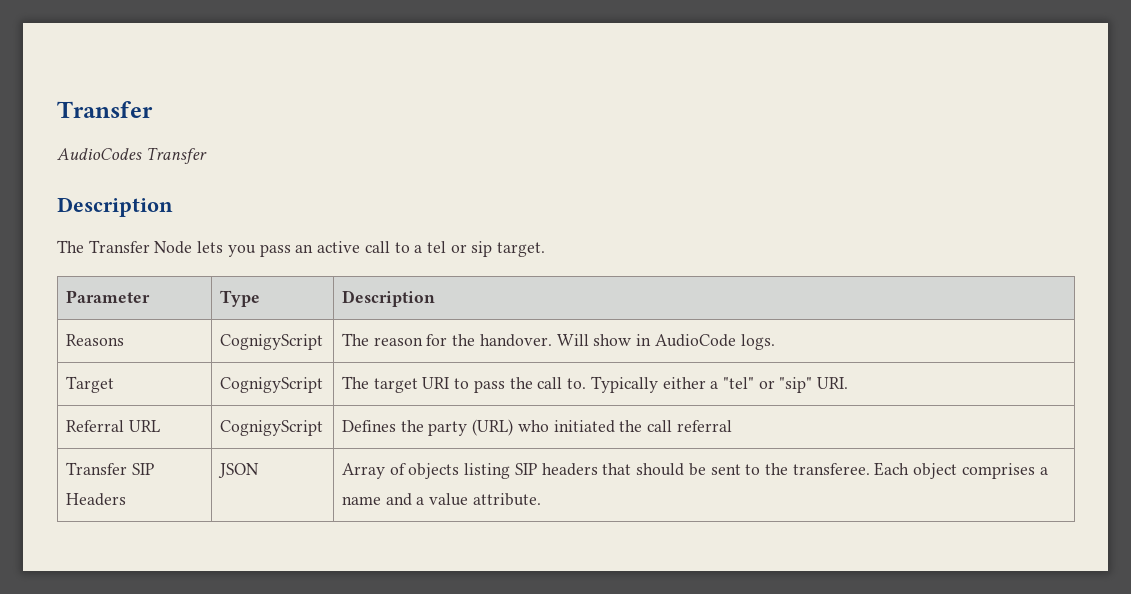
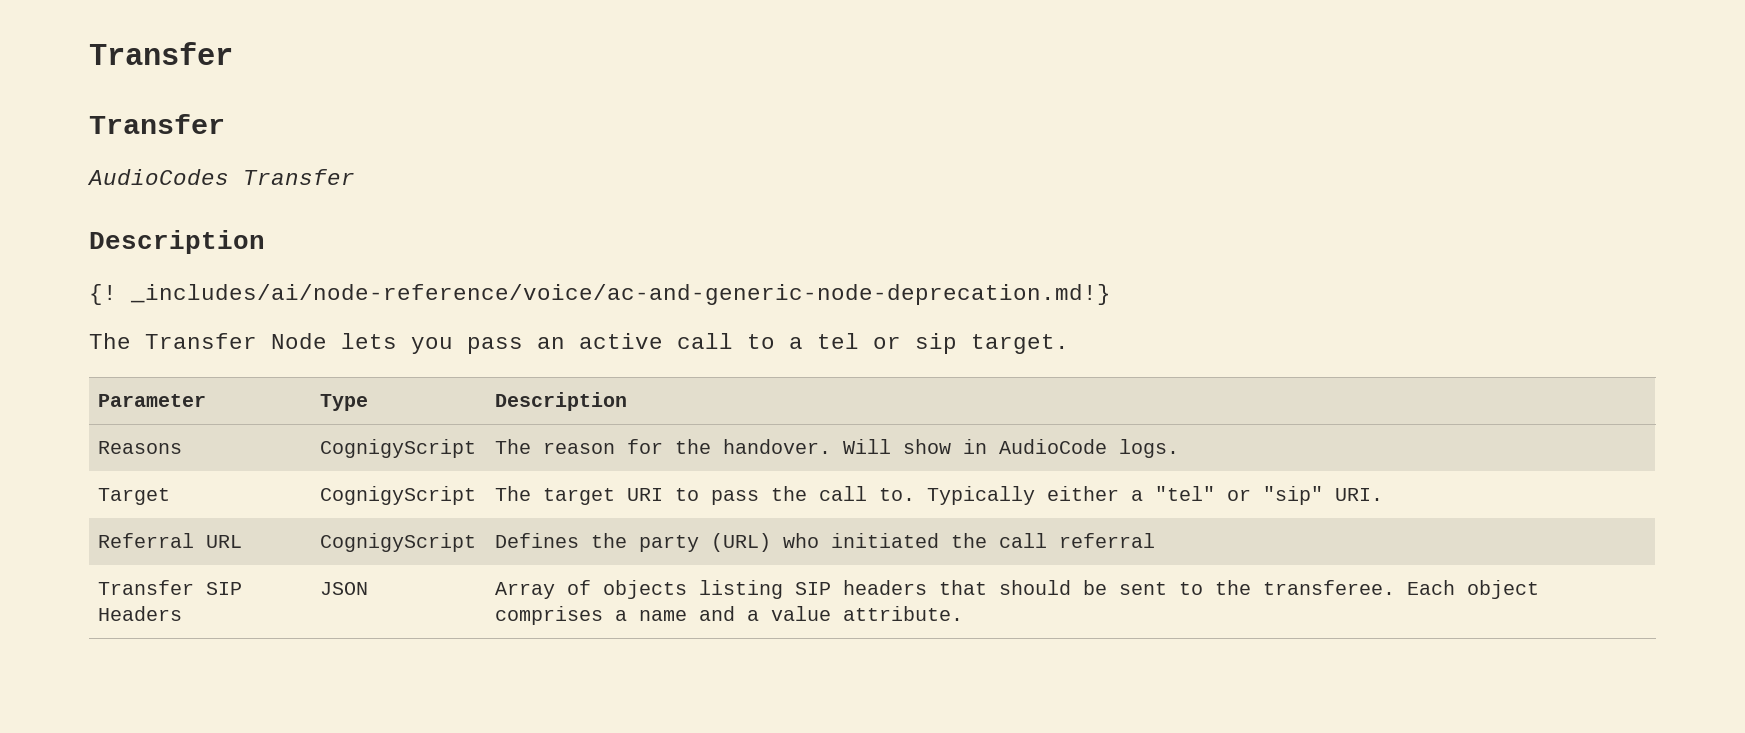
[57,101,153,118] Transfer -> [89,42,233,65] [89,114,225,134] Transfer // Transfer
(173, 207) none -> [89,284,1111,305] // {! _includes/ai/node-reference/voice/ac-and-generic-node-deprecation.md!}

